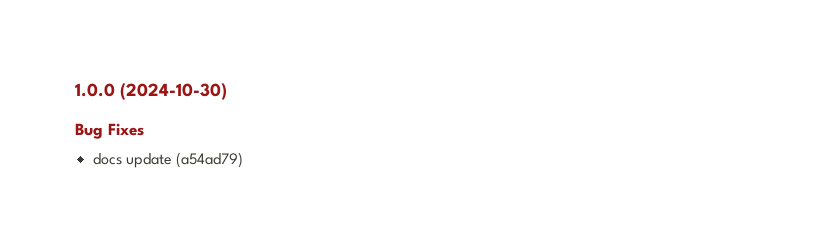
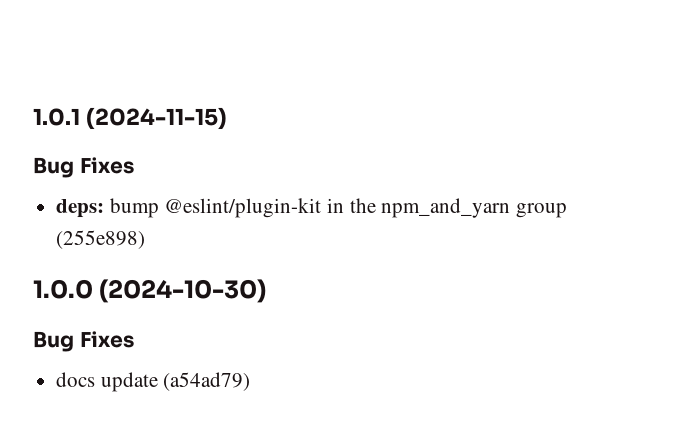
(75, 90) none -> [33,107,227,130] [33,157,134,178] [56,198,568,218] [56,230,146,249] 1.0.1 (2024-11-15) // Bug Fixes // deps: bump @eslint/plugin-kit in the npm_and_yarn group (255e898) //

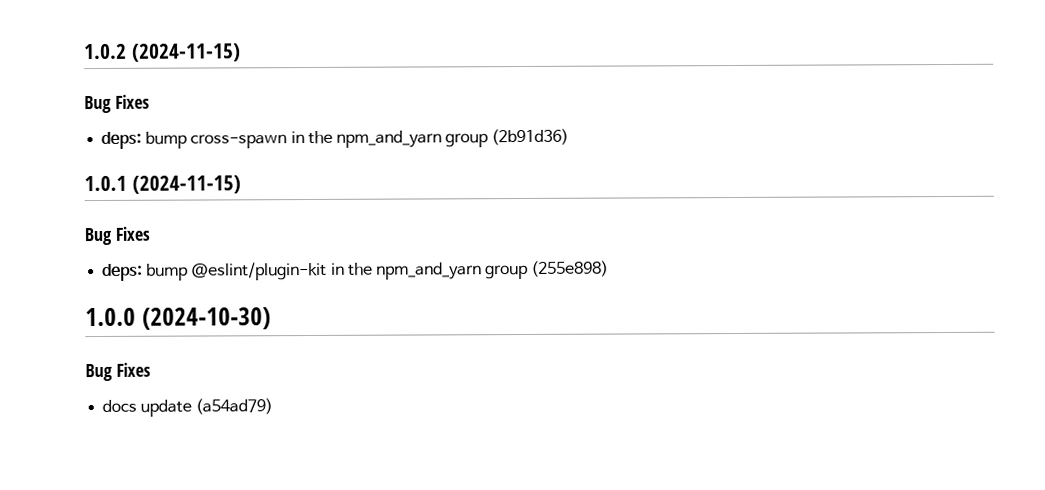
(33, 117) none -> [84,43,241,62] [84,94,150,114] [101,128,570,149] 1.0.2 (2024-11-15) // Bug Fixes // deps: bump cross-spawn in the npm_and_yarn group (2b91d36) //

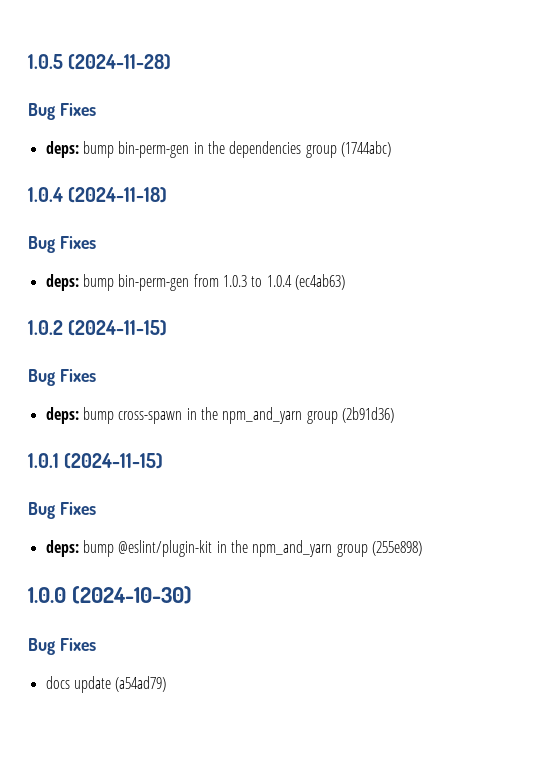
(84, 51) none -> [28,54,172,70] [28,103,96,120] [45,141,391,158] [28,187,168,203] [28,236,96,253] [45,274,345,291] 1.0.5 (2024-11-28) // Bug Fixes // deps: bump bin-perm-gen in the dependencies group (1744abc) // 1.0.4 (2024-11-18) // Bug Fixes // deps: bump bin-perm-gen from 1.0.3 to 1.0.4 (ec4ab63) //

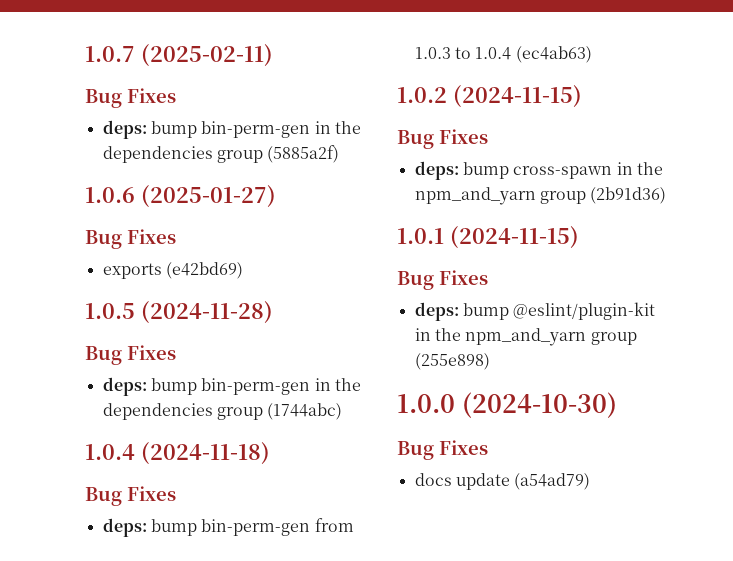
(28, 61) none -> [85,44,273,67] [85,88,176,108] [102,120,361,139] [102,145,340,163] [85,185,276,208] [85,229,176,249] [102,262,243,279] 1.0.7 (2025-02-11) // Bug Fixes // deps: bump bin-perm-gen in the dependencies group (5885a2f) // 1.0.6 (2025-01-27) // Bug Fixes // exports (e42bd69) //

